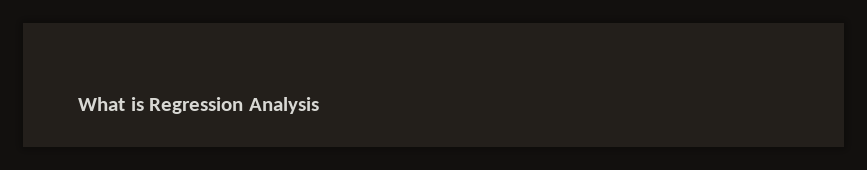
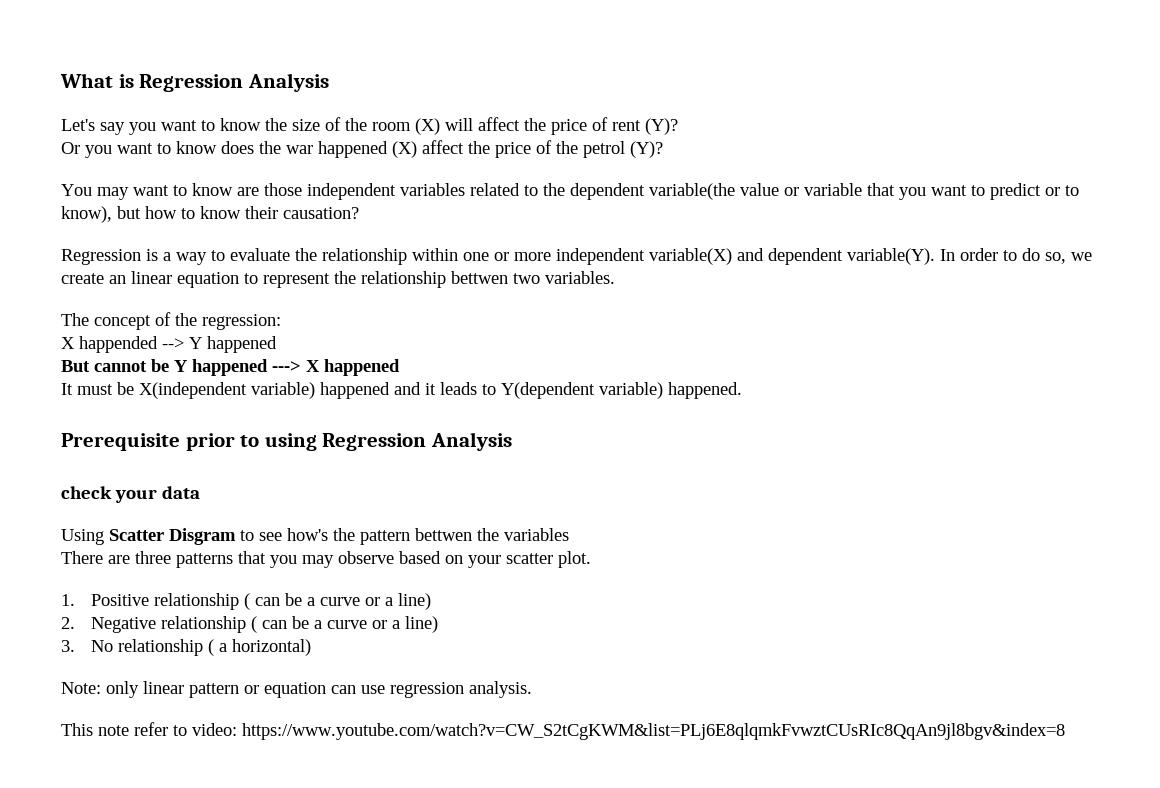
(319, 105) none -> [61,117,678,135] [61,140,663,158] [61,183,1079,200] [61,206,359,223] [61,248,1092,265] [61,271,615,288] [61,312,281,330] [61,336,277,353] [61,359,400,376] [61,382,742,399] [61,432,512,451] [61,486,200,503] [61,528,569,545] [61,551,591,568] [61,593,432,610] [61,616,439,633] [61,639,312,656] [61,681,532,698] [61,722,1065,740] // Let's say you want to know the size of the room (X) will affect the price of rent (Y)? // Or you want to know does the war happened (X) affect the price of the petrol (Y)? // You may want to know are those independent variables related to the dependent variable(the value or variable that you want to predict or to know), but how to know their causation? // Regression is a way to evaluate the relationship within one or more independent variable(X) and dependent variable(Y). In order to do so, we create an linear equation to represent the relationship bettwen two variables. // The concept of the regression: // X happended --> Y happened // But cannot be Y happened ---> X happened // It must be X(independent variable) happened and it leads to Y(dependent variable) happened. // Prerequisite prior to using Regression Analysis // check your data // Using Scatter Disgram to see how's the pattern bettwen the variables // There are three patterns that you may observe based on your scatter plot. // 1. Positive relationship ( can be a curve or a line) // 2. Negative relationship ( can be a curve or a line) // 3. No relationship ( a horizontal) // Note: only linear pattern or equation can use regression analysis. // This note refer to video: https://www.youtube.com/watch?v=CW_S2tCgKWM&list=PLj6E8qlqmkFvwztCUsRIc8QqAn9jl8bgv&index=8

